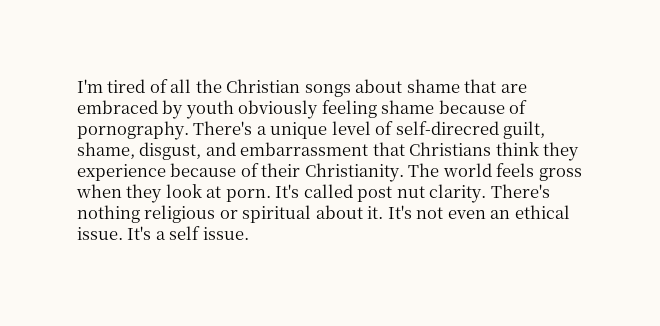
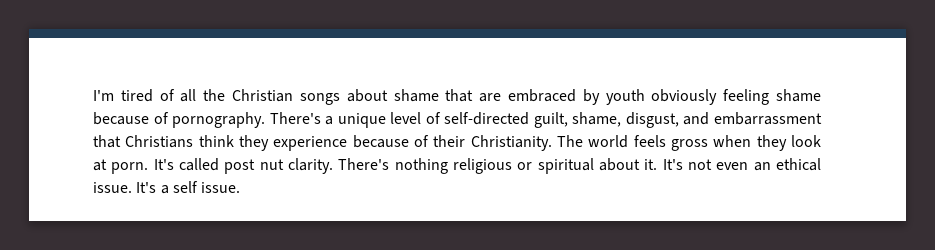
[395,121,499,135] self-direcred -> [444,112,530,125] self-directed

